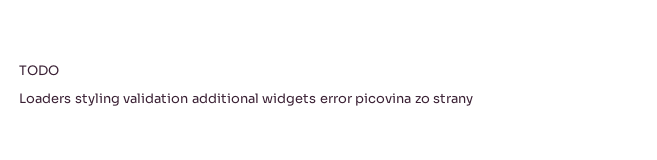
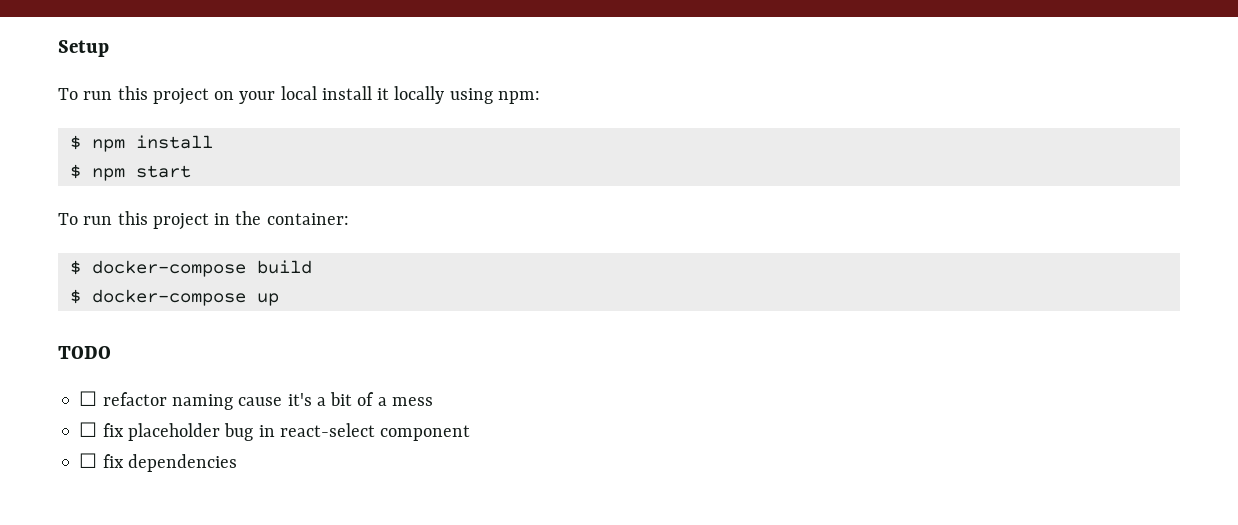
[19,65,59,76] [19,93,474,106] TODO // Loaders styling validation additional widgets error picovina zo strany -> [58,40,109,57] [58,86,540,105] [69,135,213,152] [69,164,191,181] [58,211,349,230] [69,260,312,277] [69,289,279,306] [58,346,111,359] [79,391,433,410] [79,422,471,441] [79,453,237,472] Setup // To run this project on your local install it locally using npm: // $ npm install // $ npm start // To run this project in the container: // $ docker-compose build // $ docker-compose up // TODO // ☐ refactor naming cause it's a bit of a mess // ☐ fix placeholder bug in react-select component // ☐ fix dependencies

